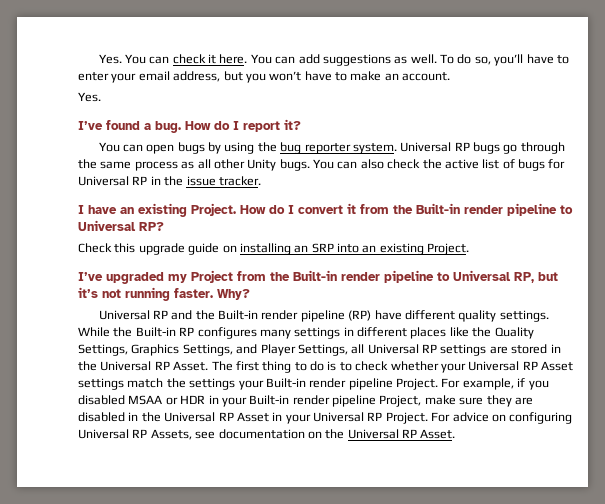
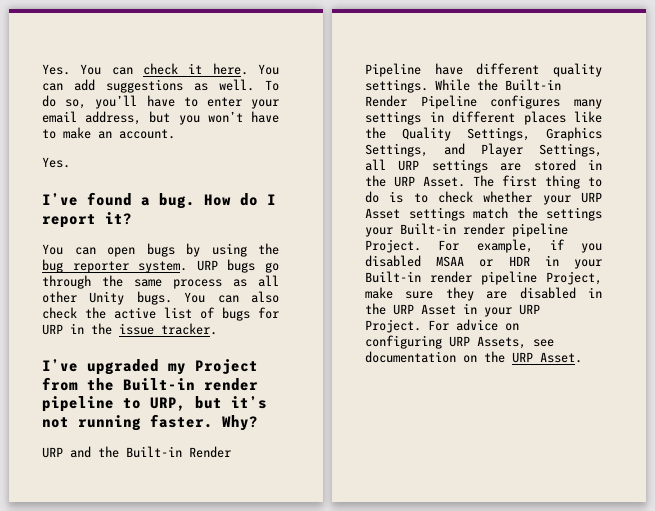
[400,142,470,152] Universal RP -> [196,260,218,271] URP
[78,176,148,186] Universal RP -> [42,324,63,335] URP
[78,203,573,217] [78,220,164,231] [78,243,470,255] // I have an existing Project. How do I convert it from the Built-in render pipeline to Universal RP? // Check this upgrade guide on installing an SRP into an existing Project. -> (217, 329) none
[453,270,534,283] Universal RP, -> [150,397,186,411] URP,
[98,310,168,320] Universal RP -> [42,447,63,458] URP
[261,310,372,322] render pipeline (RP) -> [189,446,231,458] [365,63,421,77] Render Pipeline
[179,327,195,336] RP -> [365,95,477,109] Render Pipeline
[367,344,437,354] Universal RP -> [398,160,420,171] URP
[100,361,170,371] Universal RP -> [394,176,415,187] URP
[468,361,538,371] Universal RP -> [581,192,602,203] URP
[164,412,234,422] Universal RP -> [393,304,414,315] URP
[313,412,383,422] Universal RP -> [519,304,540,315] URP
[78,429,148,439] Universal RP -> [449,336,470,347] URP
[347,429,417,439] Universal RP -> [512,352,533,363] URP

